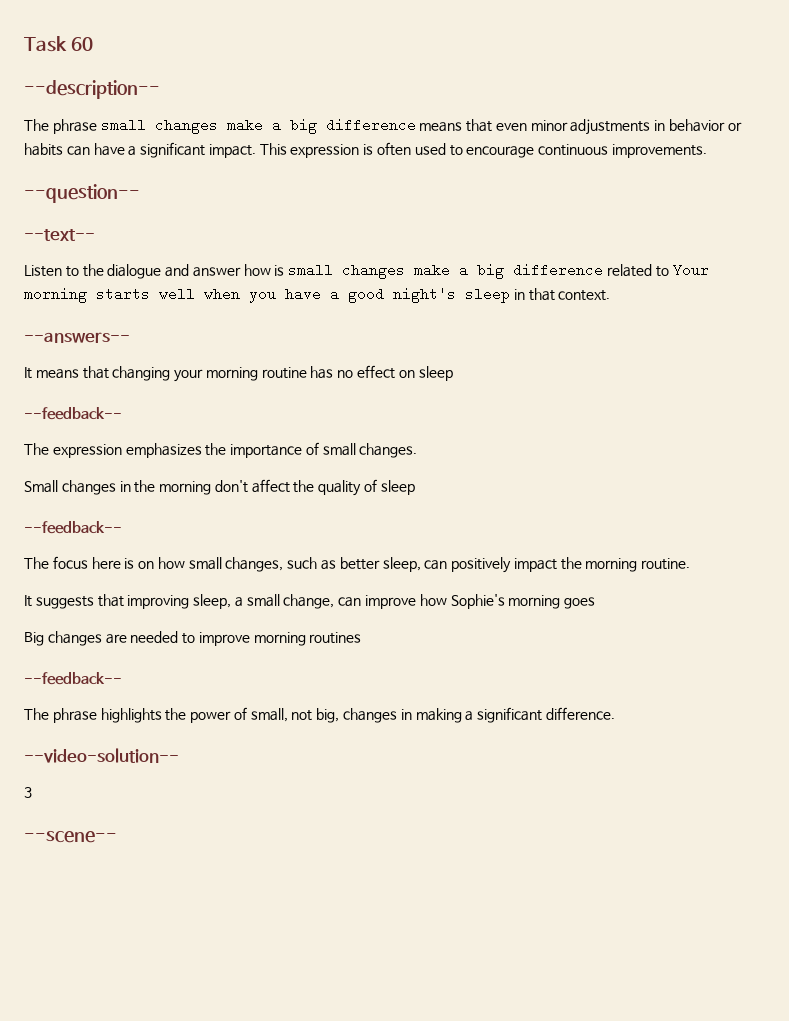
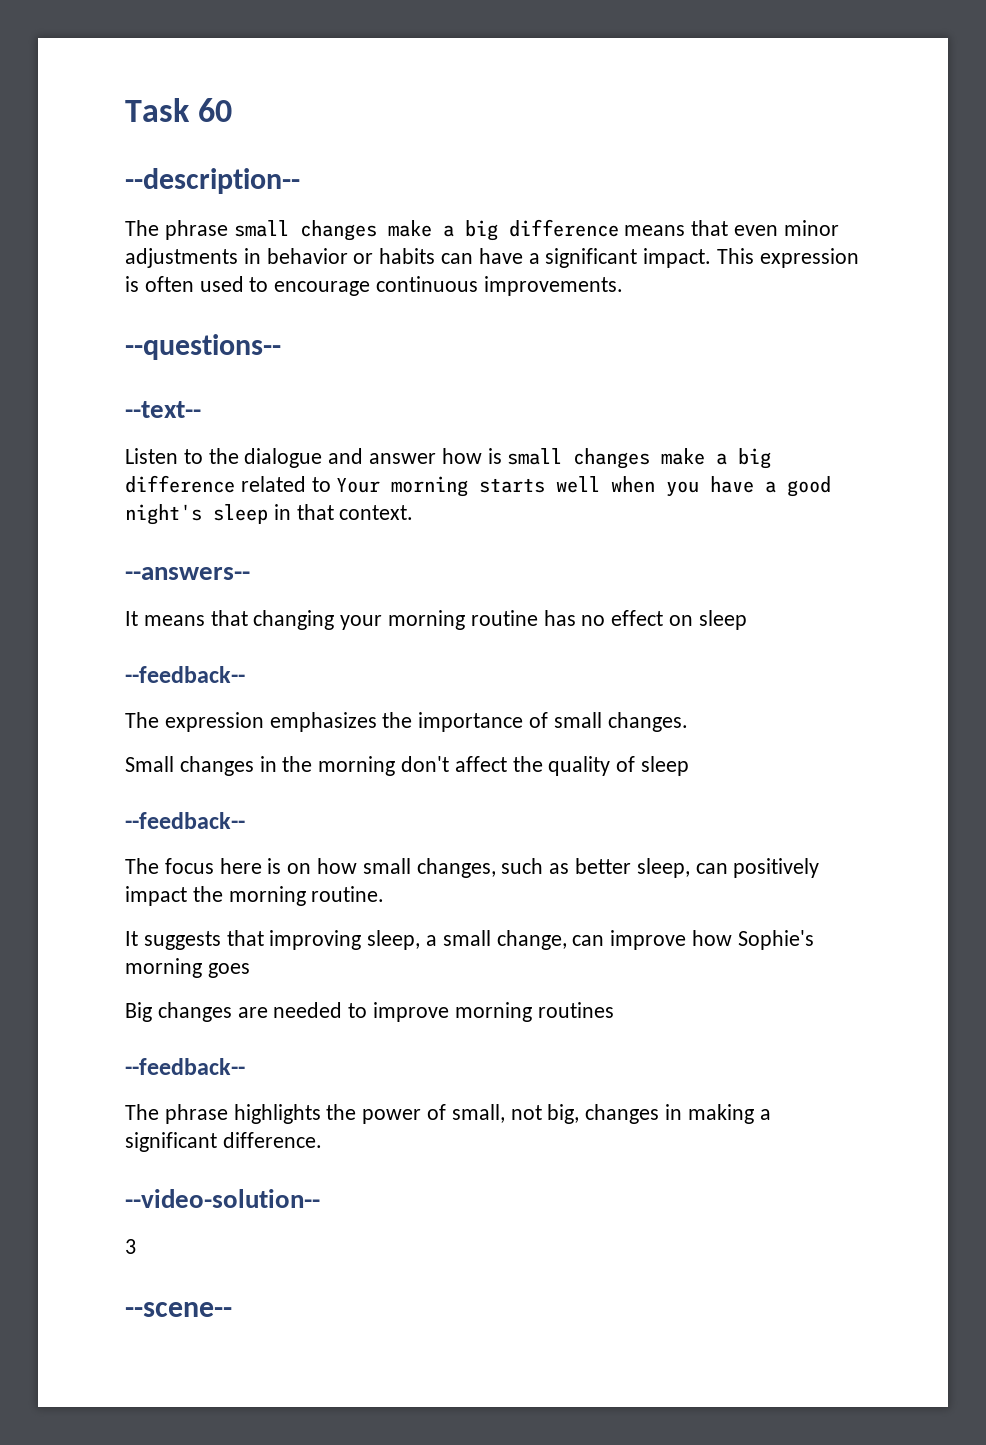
[24,184,140,203] --question-- -> [125,334,281,360] --questions--

